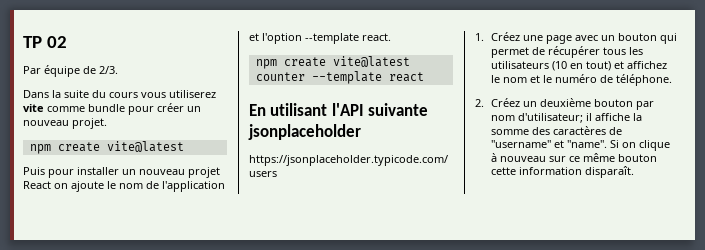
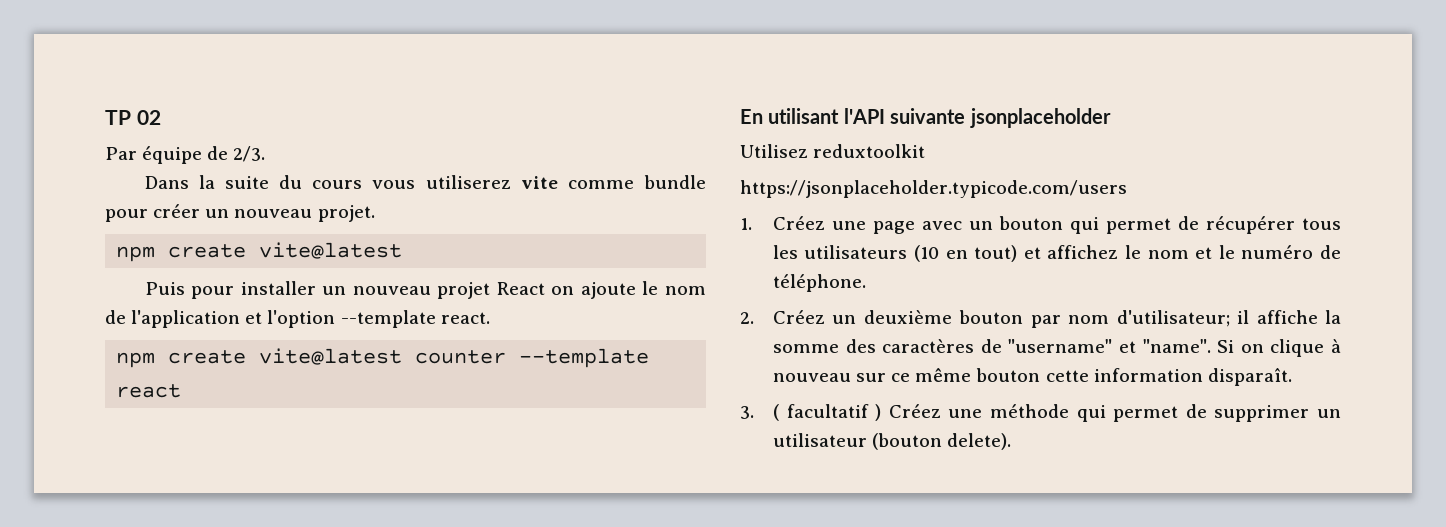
(361, 132) none -> [740,144,926,158] // Utilisez reduxtoolkit
(635, 172) none -> [740,404,1341,422] [772,433,1012,450] // 3. ( facultatif ) Créez une méthode qui permet de supprimer un utilisateur (bouton delete).

